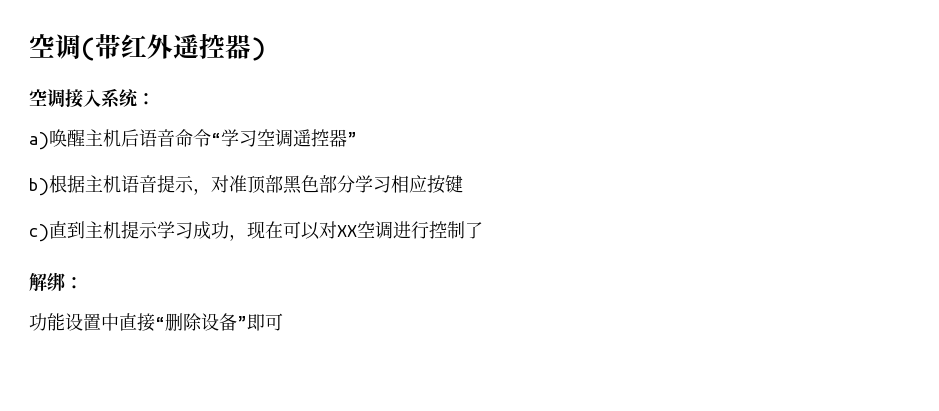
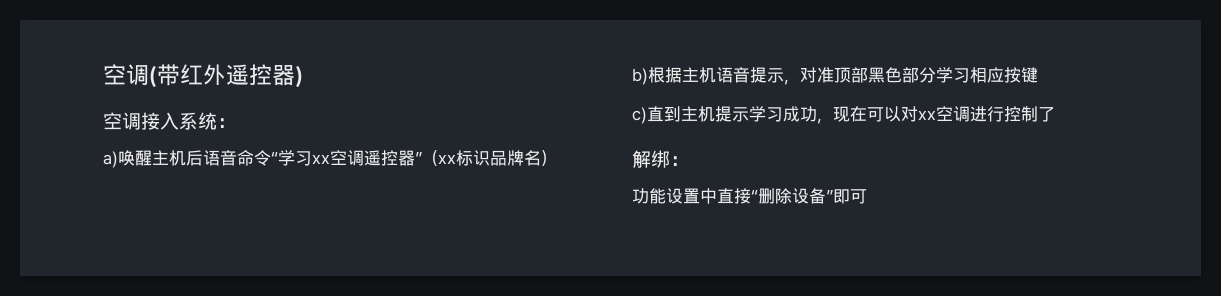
(257, 138) none -> [312,155,330,164] xx
(357, 138) none -> [422,150,557,166] （xx标识品牌名）
[337,225,357,237] XX -> [918,111,936,120] xx

